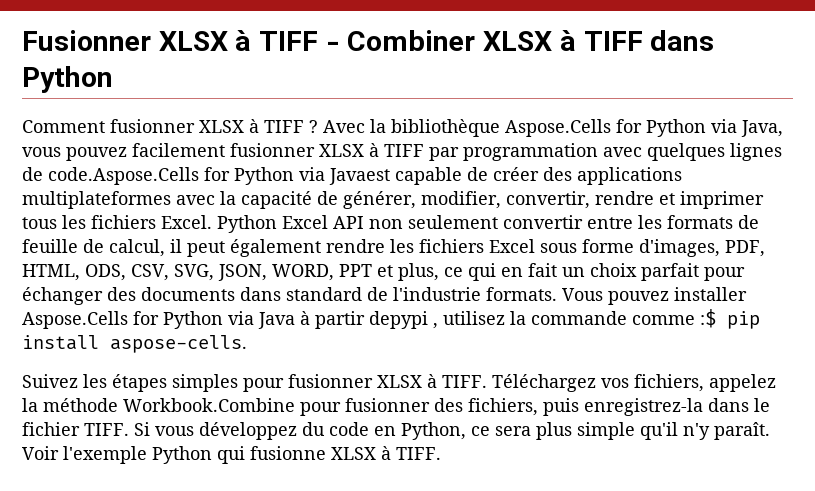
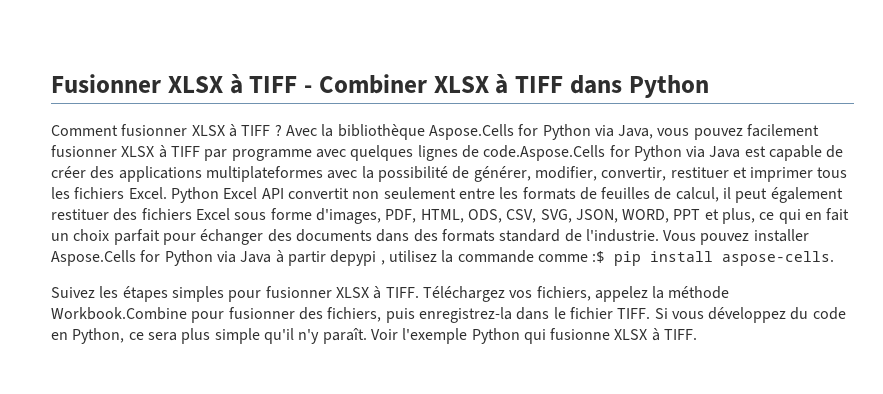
[463,143,598,161] programmation -> [231,149,312,161] programme
[329,168,390,185] Javaest -> [709,146,766,158] Java est
[241,191,312,209] capacité -> [377,166,448,182] possibilité
[595,191,654,205] rendre -> [670,167,729,178] restituer
(364, 222) none -> [287,188,349,199] convertit
[503,215,583,229] convertir -> (456, 193) none
[22,239,78,253] feuille -> [601,187,651,199] feuilles
[326,239,414,253] rendre les -> [51,208,138,221] restituer des
[286,287,557,301] standard de l'industrie formats. -> [413,229,659,242] des formats standard de l'industrie.

